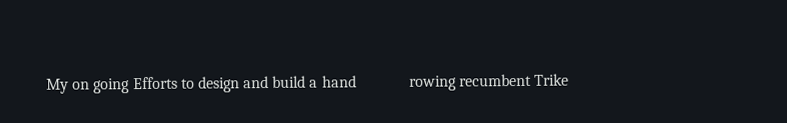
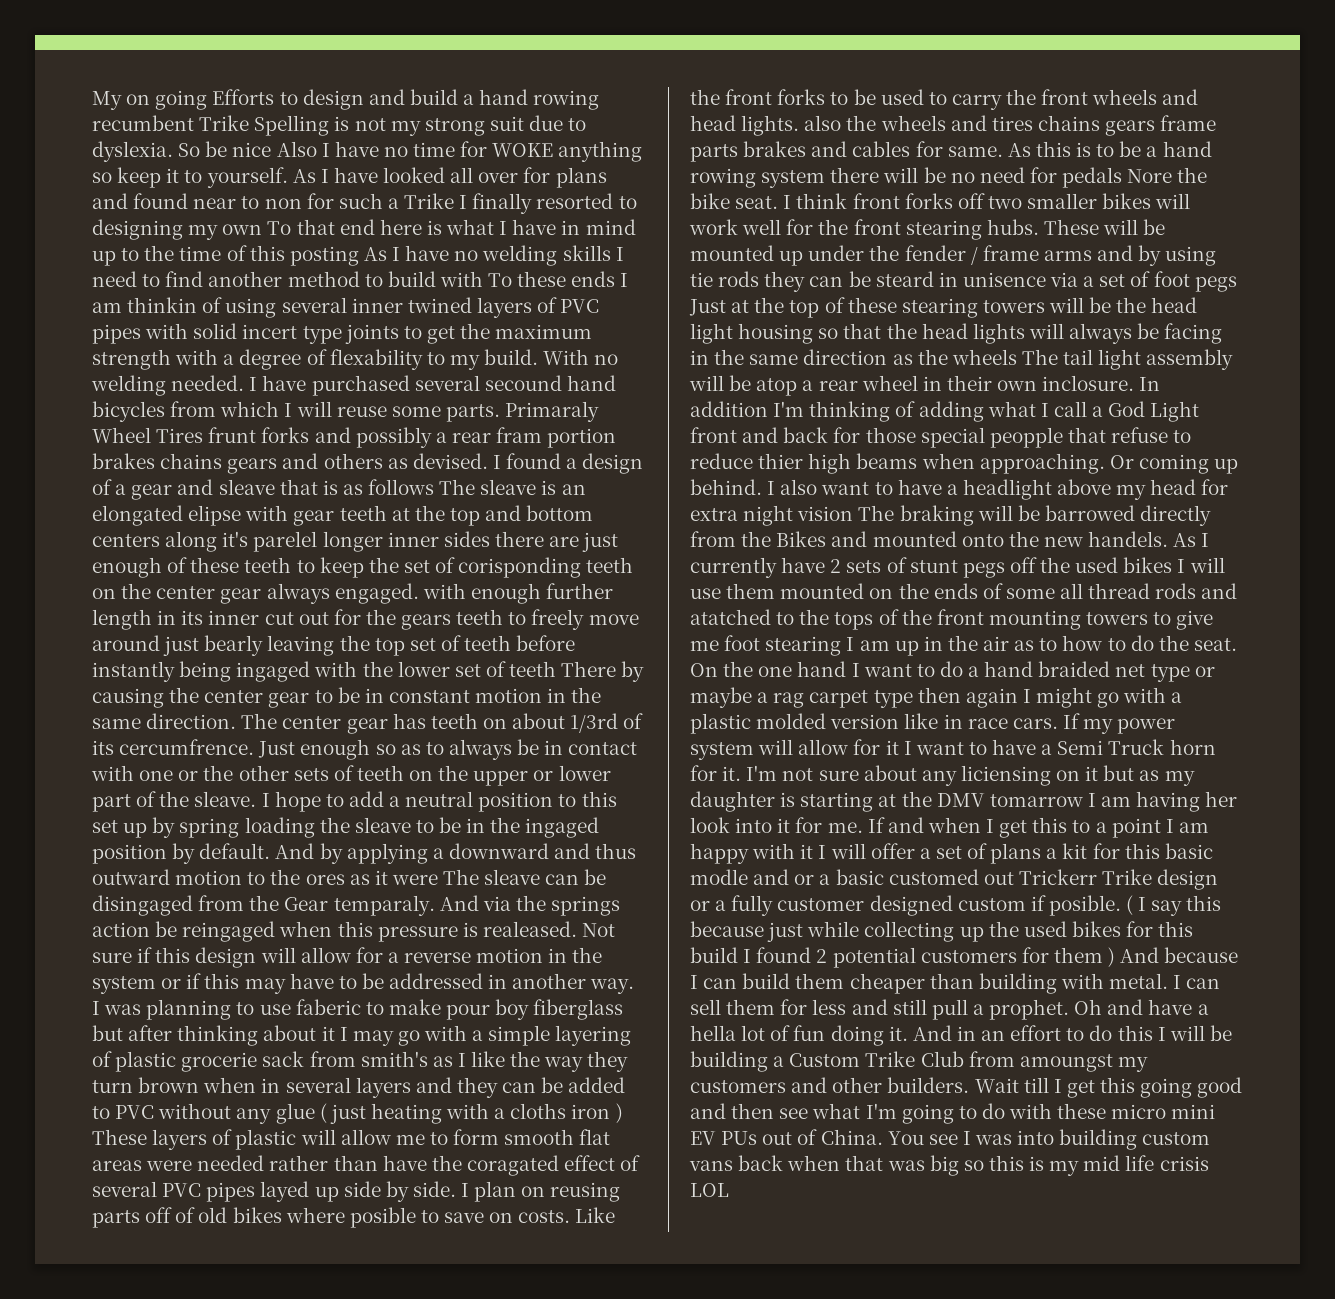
(570, 79) none -> [254,115,587,136] [92,141,643,162] [92,167,607,188] [92,193,637,214] [92,219,636,240] [92,245,624,266] [92,271,629,287] [92,297,600,318] [92,323,593,344] [92,349,619,370] [91,375,616,396] [92,401,600,422] [92,427,617,448] [92,453,644,474] [92,479,586,500] [92,505,594,526] [92,531,619,552] [92,557,634,578] [92,583,614,604] [92,609,639,630] [92,635,576,656] [92,661,645,682] [92,687,602,708] [92,713,644,734] [92,739,638,760] [91,765,611,786] [92,791,617,812] [92,817,600,838] [92,843,637,864] [92,869,607,885] [92,895,621,916] [92,921,616,942] [92,947,603,968] [92,973,635,994] [92,999,624,1020] [92,1025,632,1046] [92,1051,629,1072] [92,1077,626,1098] [92,1103,623,1124] [92,1129,611,1150] [92,1155,641,1176] [92,1181,621,1202] [92,1207,616,1228] [690,89,1199,110] [690,115,1217,136] [690,141,1212,162] [690,167,1208,188] [690,193,1191,209] [689,219,1166,240] [690,245,1217,266] [690,271,1237,292] [689,297,1198,318] [690,323,1223,344] [690,349,1234,370] [689,375,1161,396] [690,401,1200,422] [690,427,1192,448] [690,453,1239,474] [690,479,1229,500] [690,505,1212,526] [690,531,1210,547] [690,557,1225,578] [690,583,1238,599] [690,609,1214,630] [690,635,1237,656] [690,661,1215,682] [690,687,1183,708] [690,713,1176,734] [690,739,1216,760] [690,765,1195,786] [690,791,1238,812] [690,817,1209,838] [690,843,1213,864] [690,869,1219,890] [690,895,1222,916] [690,921,1194,942] [690,947,1239,968] [690,973,1221,994] [690,999,1209,1020] [690,1025,1232,1046] [690,1051,1148,1072] [690,1077,1243,1098] [690,1103,1216,1124] [690,1129,1211,1150] [689,1155,1209,1176] [690,1183,729,1197] Spelling is not my strong suit due to dyslexia. So be nice Also I have no time for WOKE anything so keep it to yourself. As I have looked all over for plans and found near to non for such a Trike I finally resorted to designing my own To that end here is what I have in mind up to the time of this posting As I have no welding skills I need to find another method to build with To these ends I am thinkin of using several inner twined layers of PVC pipes with solid incert type joints to get the maximum strength with a degree of flexability to my build. With no welding needed. I have purchased several secound hand bicycles from which I will reuse some parts. Primaraly Wheel Tires frunt forks and possibly a rear fram portion brakes chains gears and others as devised. I found a design of a gear and sleave that is as follows The sleave is an elongated elipse with gear teeth at the top and bottom centers along it's parelel longer inner sides there are just enough of these teeth to keep the set of corisponding teeth on the center gear always engaged. with enough further length in its inner cut out for the gears teeth to freely move around just bearly leaving the top set of teeth before instantly being ingaged with the lower set of teeth There by causing the center gear to be in constant motion in the same direction. The center gear has teeth on about 1/3rd of its cercumfrence. Just enough so as to always be in contact with one or the other sets of teeth on the upper or lower part of the sleave. I hope to add a neutral position to this set up by spring loading the sleave to be in the ingaged position by default. And by applying a downward and thus outward motion to the ores as it were The sleave can be disingaged from the Gear temparaly. And via the springs action be reingaged when this pressure is realeased. Not sure if this design will allow for a reverse motion in the system or if this may have to be addressed in another way. I was planning to use faberic to make pour boy fiberglass but after thinking about it I may go with a simple layering of plastic grocerie sack from smith's as I like the way they turn brown when in several layers and they can be added to PVC without any glue ( just heating with a cloths iron ) These layers of plastic will allow me to form smooth flat areas were needed rather than have the coragated effect of several PVC pipes layed up side by side. I plan on reusing parts off of old bikes where posible to save on costs. Like the front forks to be used to carry the front wheels and head lights. also the wheels and tires chains gears frame parts brakes and cables for same. As this is to be a hand rowing system there will be no need for pedals Nore the bike seat. I think front forks off two smaller bikes will work well for the front stearing hubs. These will be mounted up under the fender / frame arms and by using tie rods they can be steard in unisence via a set of foot pegs Just at the top of these stearing towers will be the head light housing so that the head lights will always be facing in the same direction as the wheels The tail light assembly will be atop a rear wheel in their own inclosure. In addition I'm thinking of adding what I call a God Light front and back for those special peopple that refuse to reduce thier high beams when approaching. Or coming up behind. I also want to have a headlight above my head for extra night vision The braking will be barrowed directly from the Bikes and mounted onto the new handels. As I currently have 2 sets of stunt pegs off the used bikes I will use them mounted on the ends of some all thread rods and atatched to the tops of the front mounting towers to give me foot stearing I am up in the air as to how to do the seat. On the one hand I want to do a hand braided net type or maybe a rag carpet type then again I might go with a plastic molded version like in race cars. If my power system will allow for it I want to have a Semi Truck horn for it. I'm not sure about any liciensing on it but as my daughter is starting at the DMV tomarrow I am having her look into it for me. If and when I get this to a point I am happy with it I will offer a set of plans a kit for this basic modle and or a basic customed out Trickerr Trike design or a fully customer designed custom if posible. ( I say this because just while collecting up the used bikes for this build I found 2 potential customers for them ) And because I can build them cheaper than building with metal. I can sell them for less and still pull a prophet. Oh and have a hella lot of fun doing it. And in an effort to do this I will be building a Custom Trike Club from amoungst my customers and other builders. Wait till I get this going good and then see what I'm going to do with these micro mini EV PUs out of China. You see I was into building custom vans back when that was big so this is my mid life crisis LOL

